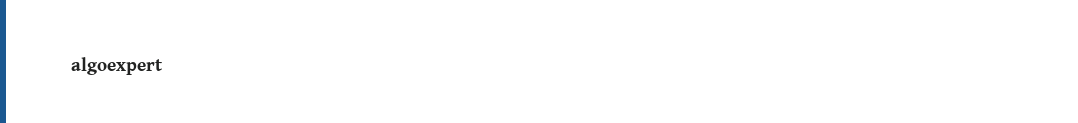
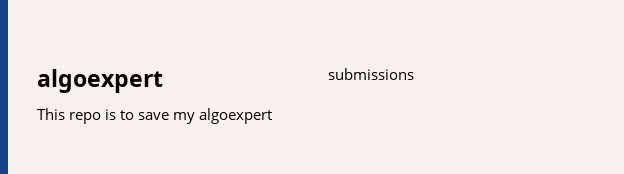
[71,57,163,75] algoexpert -> [37,69,163,93] [37,108,273,124] [328,68,414,80] algoexpert // This repo is to save my algoexpert submissions

